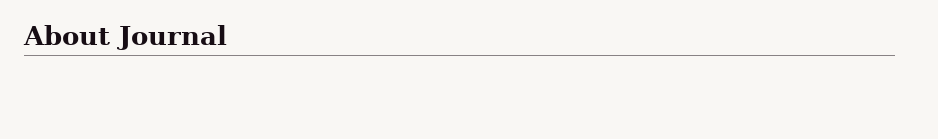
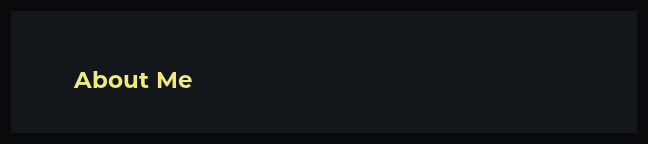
[117,25,227,50] Journal -> [156,72,193,88] Me

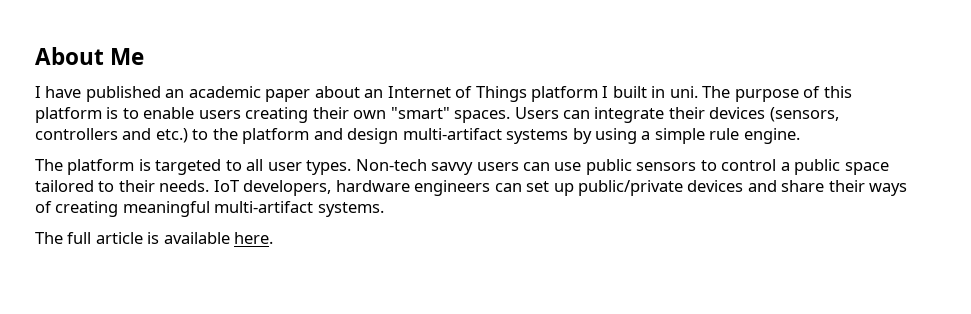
(193, 80) none -> [35,86,852,102] [35,107,839,123] [35,128,800,144] [35,159,889,175] [35,180,908,196] [35,201,384,217] [35,232,274,244] // I have published an academic paper about an Internet of Things platform I built in uni. The purpose of this platform is to enable users creating their own "smart" spaces. Users can integrate their devices (sensors, controllers and etc.) to the platform and design multi-artifact systems by using a simple rule engine. // The platform is targeted to all user types. Non-tech savvy users can use public sensors to control a public space tailored to their needs. IoT developers, hardware engineers can set up public/private devices and share their ways of creating meaningful multi-artifact systems. // The full article is available here.

